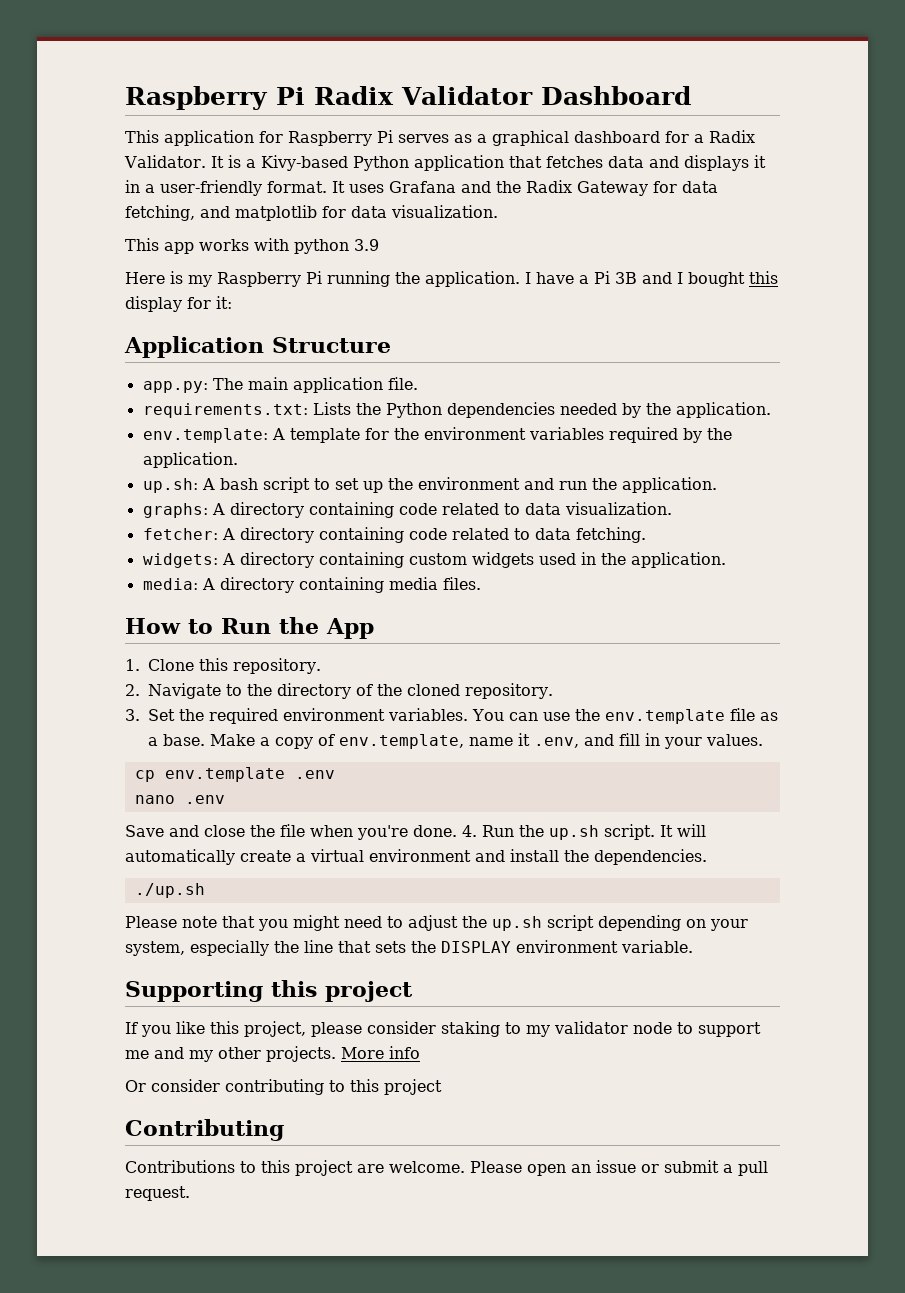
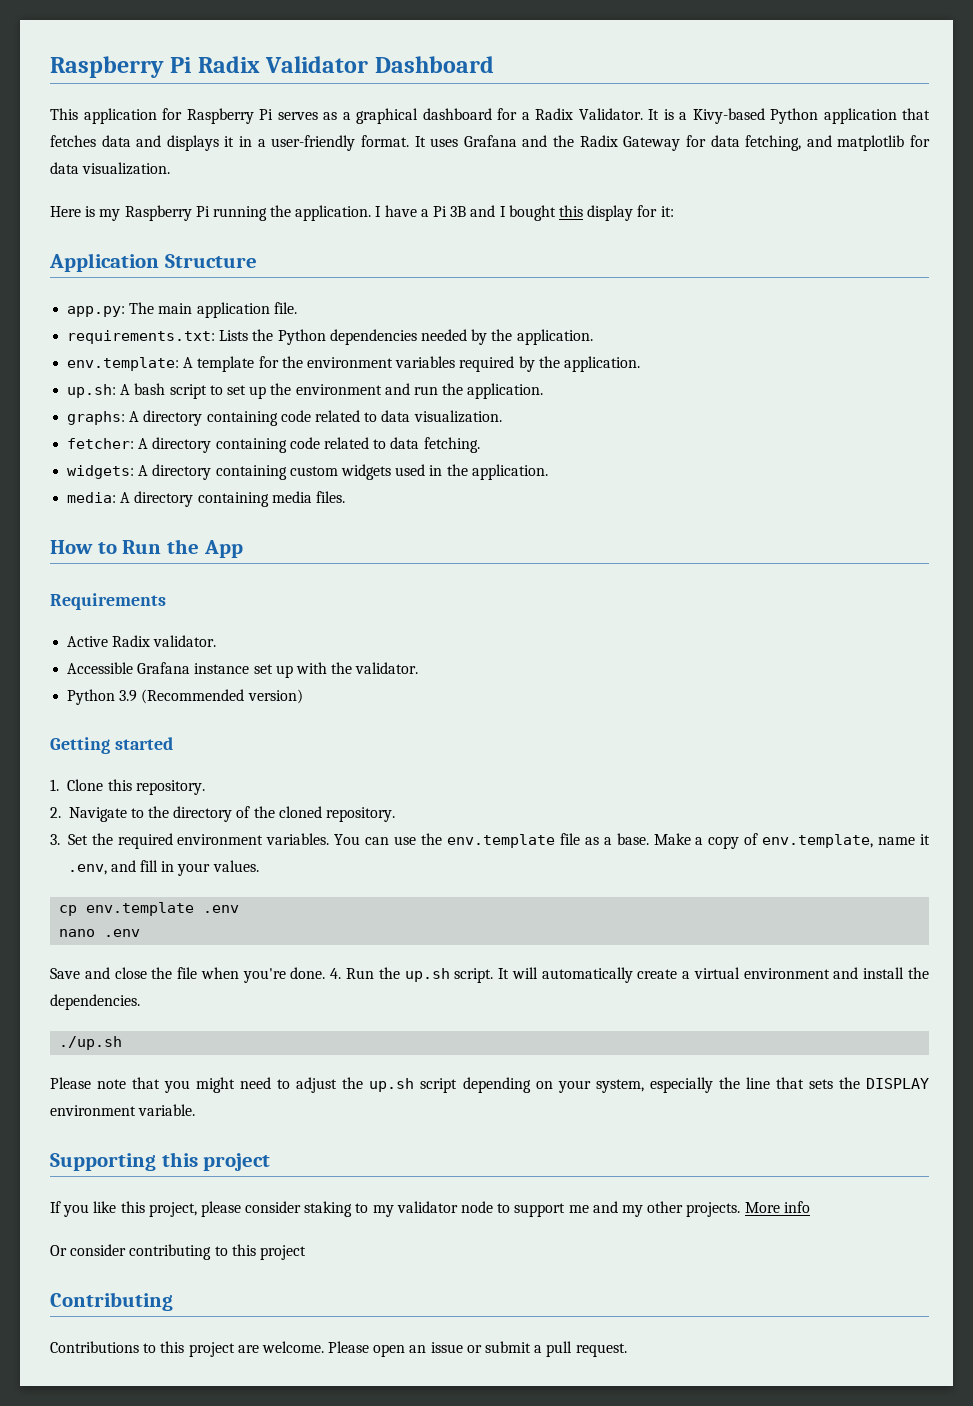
[125,238,379,254] // This app works with python 3.9 -> (171, 168) none
(374, 628) none -> [50,593,166,610] [67,635,217,647] [67,662,419,678] [67,689,303,705] [50,737,173,754] // Requirements // Active Radix validator. // Accessible Grafana instance set up with the validator. // Python 3.9 (Recommended version) // Getting started

